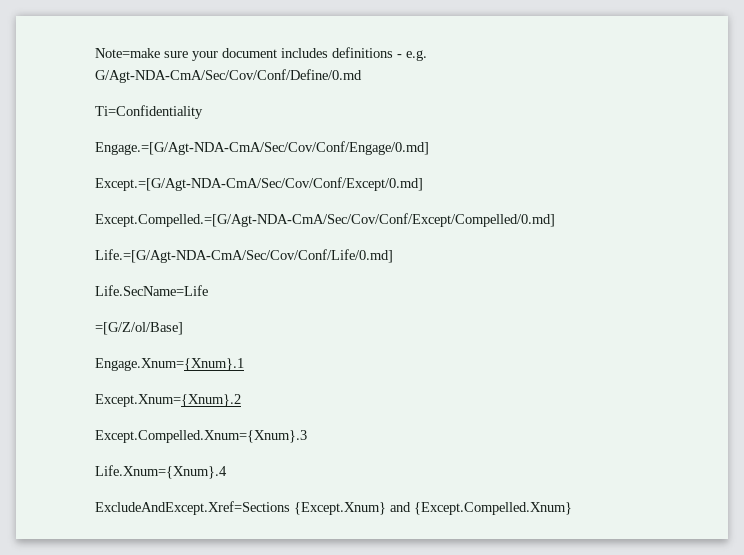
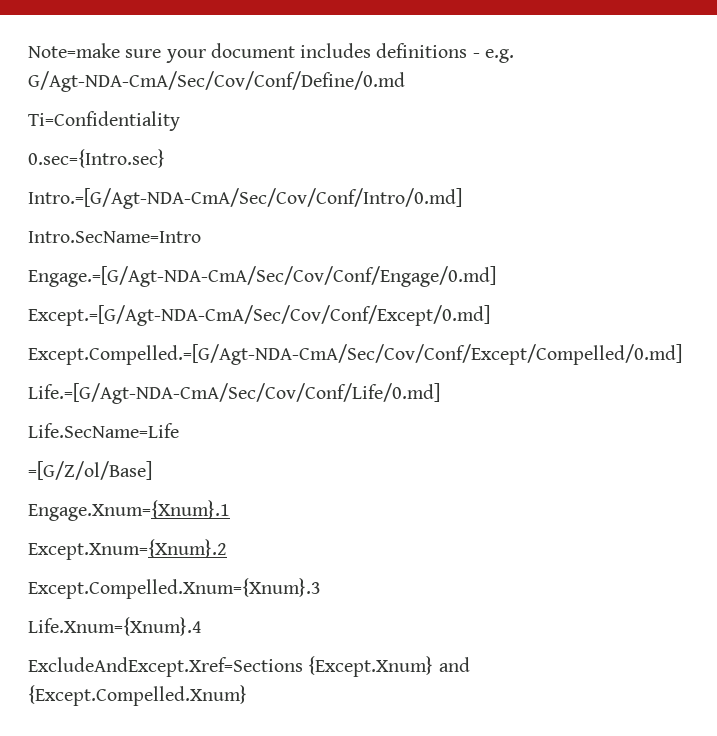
(203, 112) none -> [28,149,165,168] [28,188,462,209] [28,231,201,243] // 0.sec={Intro.sec} // Intro.=[G/Agt-NDA-CmA/Sec/Cov/Conf/Intro/0.md] // Intro.SecName=Intro

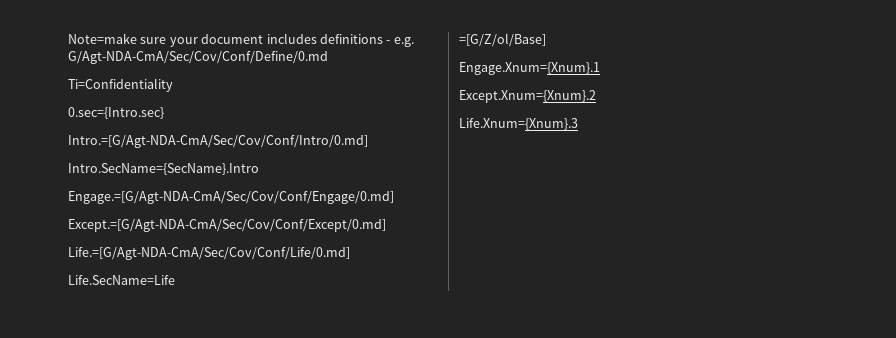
[28,231,201,243] Intro.SecName=Intro -> [68,163,259,175] Intro.SecName={SecName}.Intro
[28,344,682,365] // Except.Compelled.=[G/Agt-NDA-CmA/Sec/Cov/Conf/Except/Compelled/0.md] -> (386, 225) none
[28,578,321,599] [28,617,202,636] [28,656,470,677] [28,685,247,706] Except.Compelled.Xnum={Xnum}.3 // Life.Xnum={Xnum}.4 // ExcludeAndExcept.Xref=Sections {Except.Xnum} and {Except.Compelled.Xnum} -> [459,118,578,130] Life.Xnum={Xnum}.3

